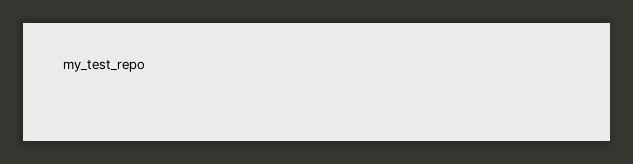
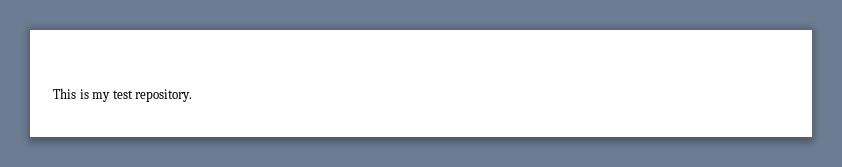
[63,60,145,72] my_test_repo -> [53,88,193,102] This is my test repository.

